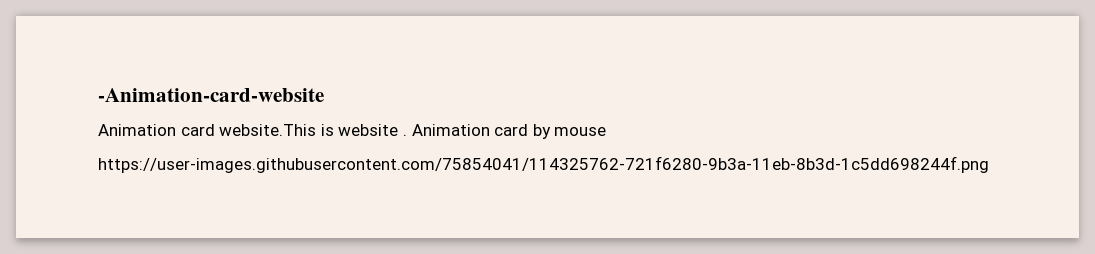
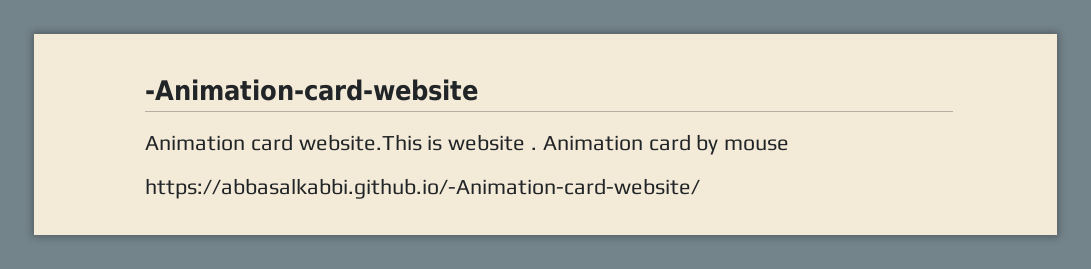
[98,156,989,173] https://user-images.githubusercontent.com/75854041/114325762-721f6280-9b3a-11eb-8b3d-1c5dd698244f.png -> [145,178,700,199] https://abbasalkabbi.github.io/-Animation-card-website/

